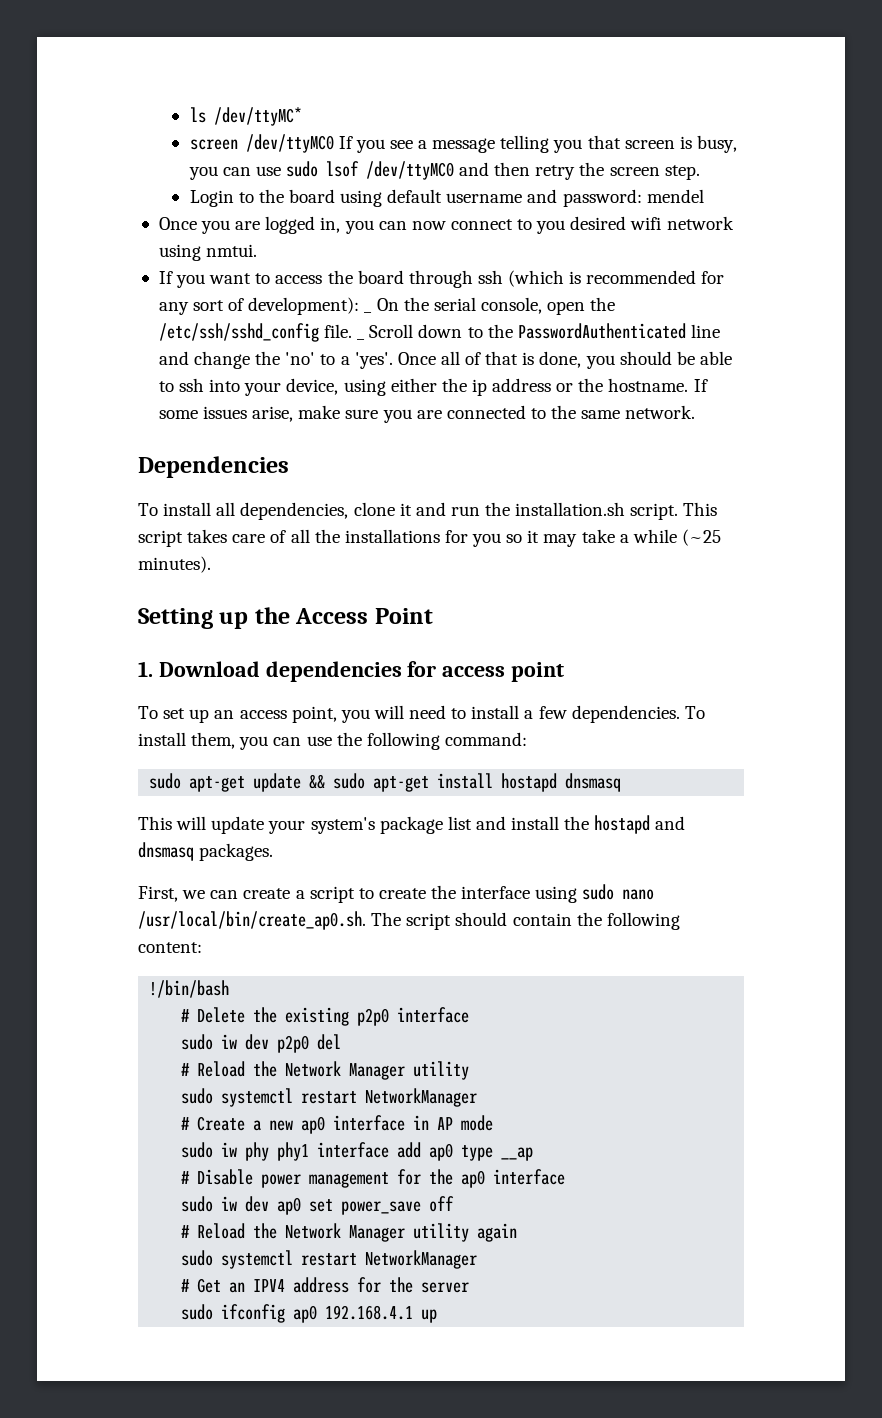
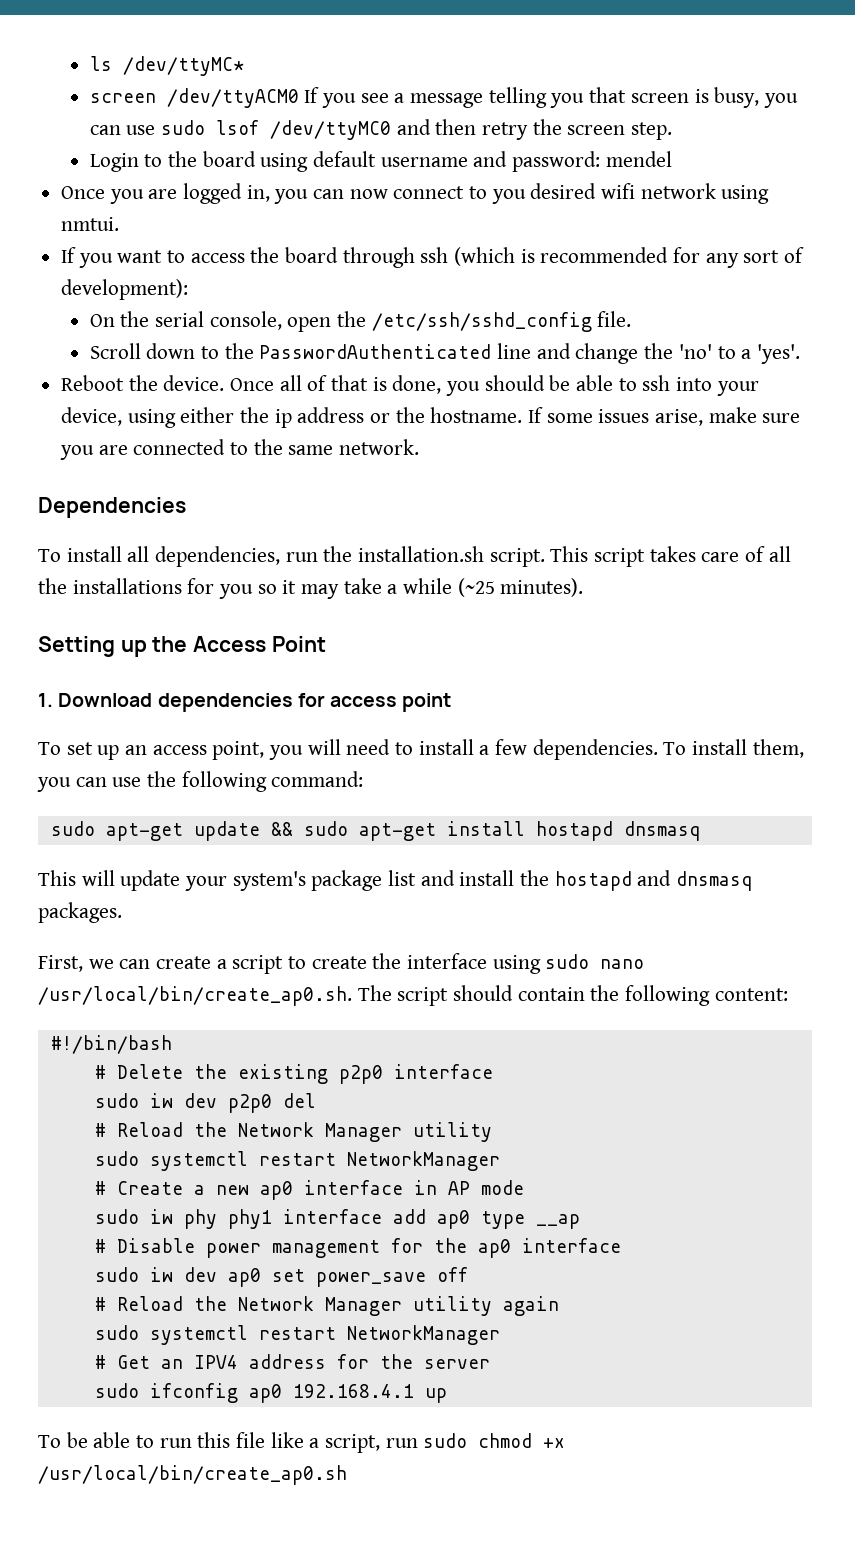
[245,134,334,153] /dev/ttyMC0 -> [166,88,299,108] /dev/ttyACM0
[364,311,373,313] _ -> (189, 289) //
[357,338,366,340] _ -> (632, 319) //
(393, 360) none -> [61,375,225,391] // Reboot the device.
[353,502,446,516] clone it and -> (281, 556) none
[149,980,230,998] !/bin/bash -> [50,1035,172,1054] #!/bin/bash
(438, 1316) none -> [38,1432,566,1453] [38,1465,347,1485] // To be able to run this file like a script, run sudo chmod +x /usr/local/bin/create_ap0.sh

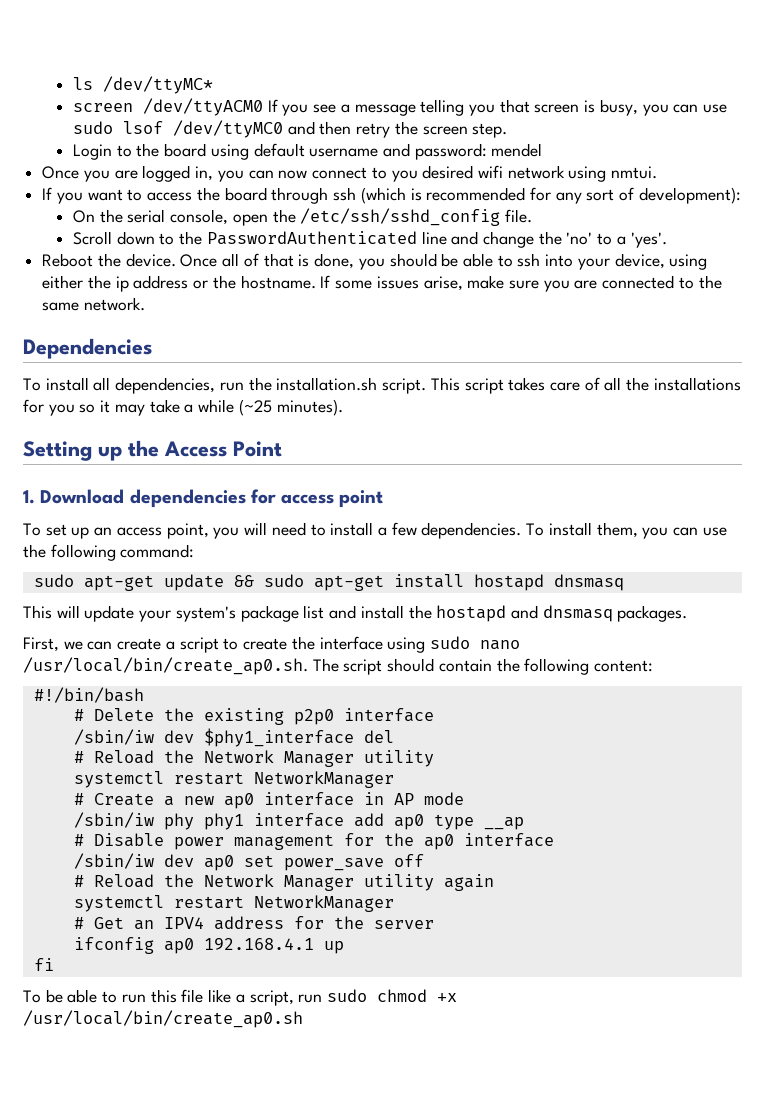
[94,1093,272,1113] sudo iw dev p2p0 -> [73,728,354,747] /sbin/iw dev $phy1_interface
[94,1151,139,1166] sudo -> (434, 758) none
[94,1209,173,1224] sudo iw -> [73,812,154,828] /sbin/iw
[94,1267,173,1282] sudo iw -> [73,853,154,869] /sbin/iw
[94,1325,139,1340] sudo -> (494, 882) none
[94,1383,139,1398] sudo -> (434, 924) none
(447, 1395) none -> [33,958,54,971] // fi

